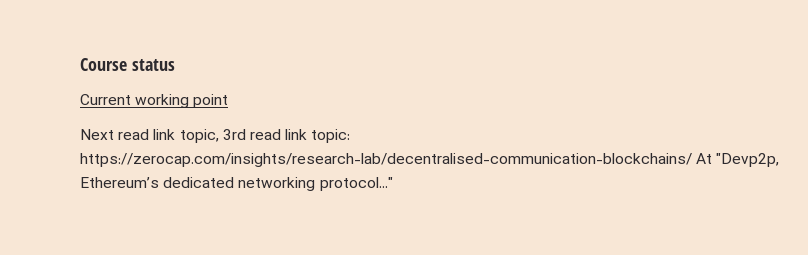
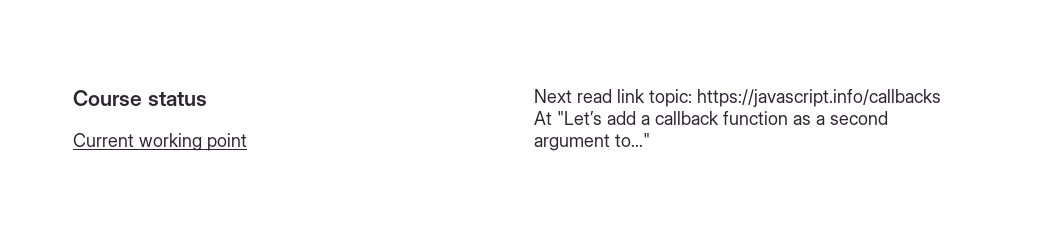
[179,129,351,143] [80,153,780,167] [80,177,393,191] topic, 3rd read link topic: https://zerocap.com/insights/research-lab/decentralised-communication-blockchains/ At "Devp2p, Ethereum’s dedicated networking protocol..." -> [649,89,941,107] [534,111,888,125] [534,133,650,151] topic: https://javascript.info/callbacks At "Let’s add a callback function as a second argument to…"

